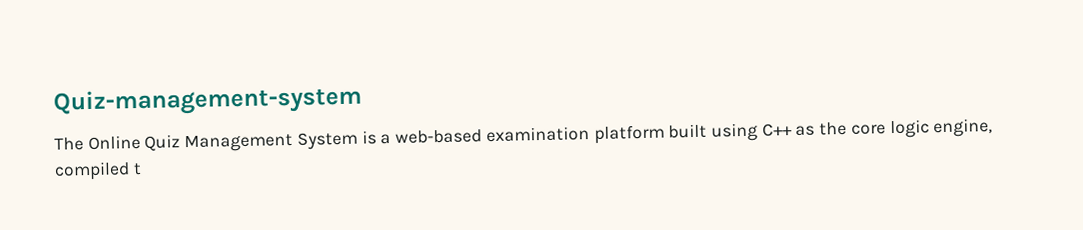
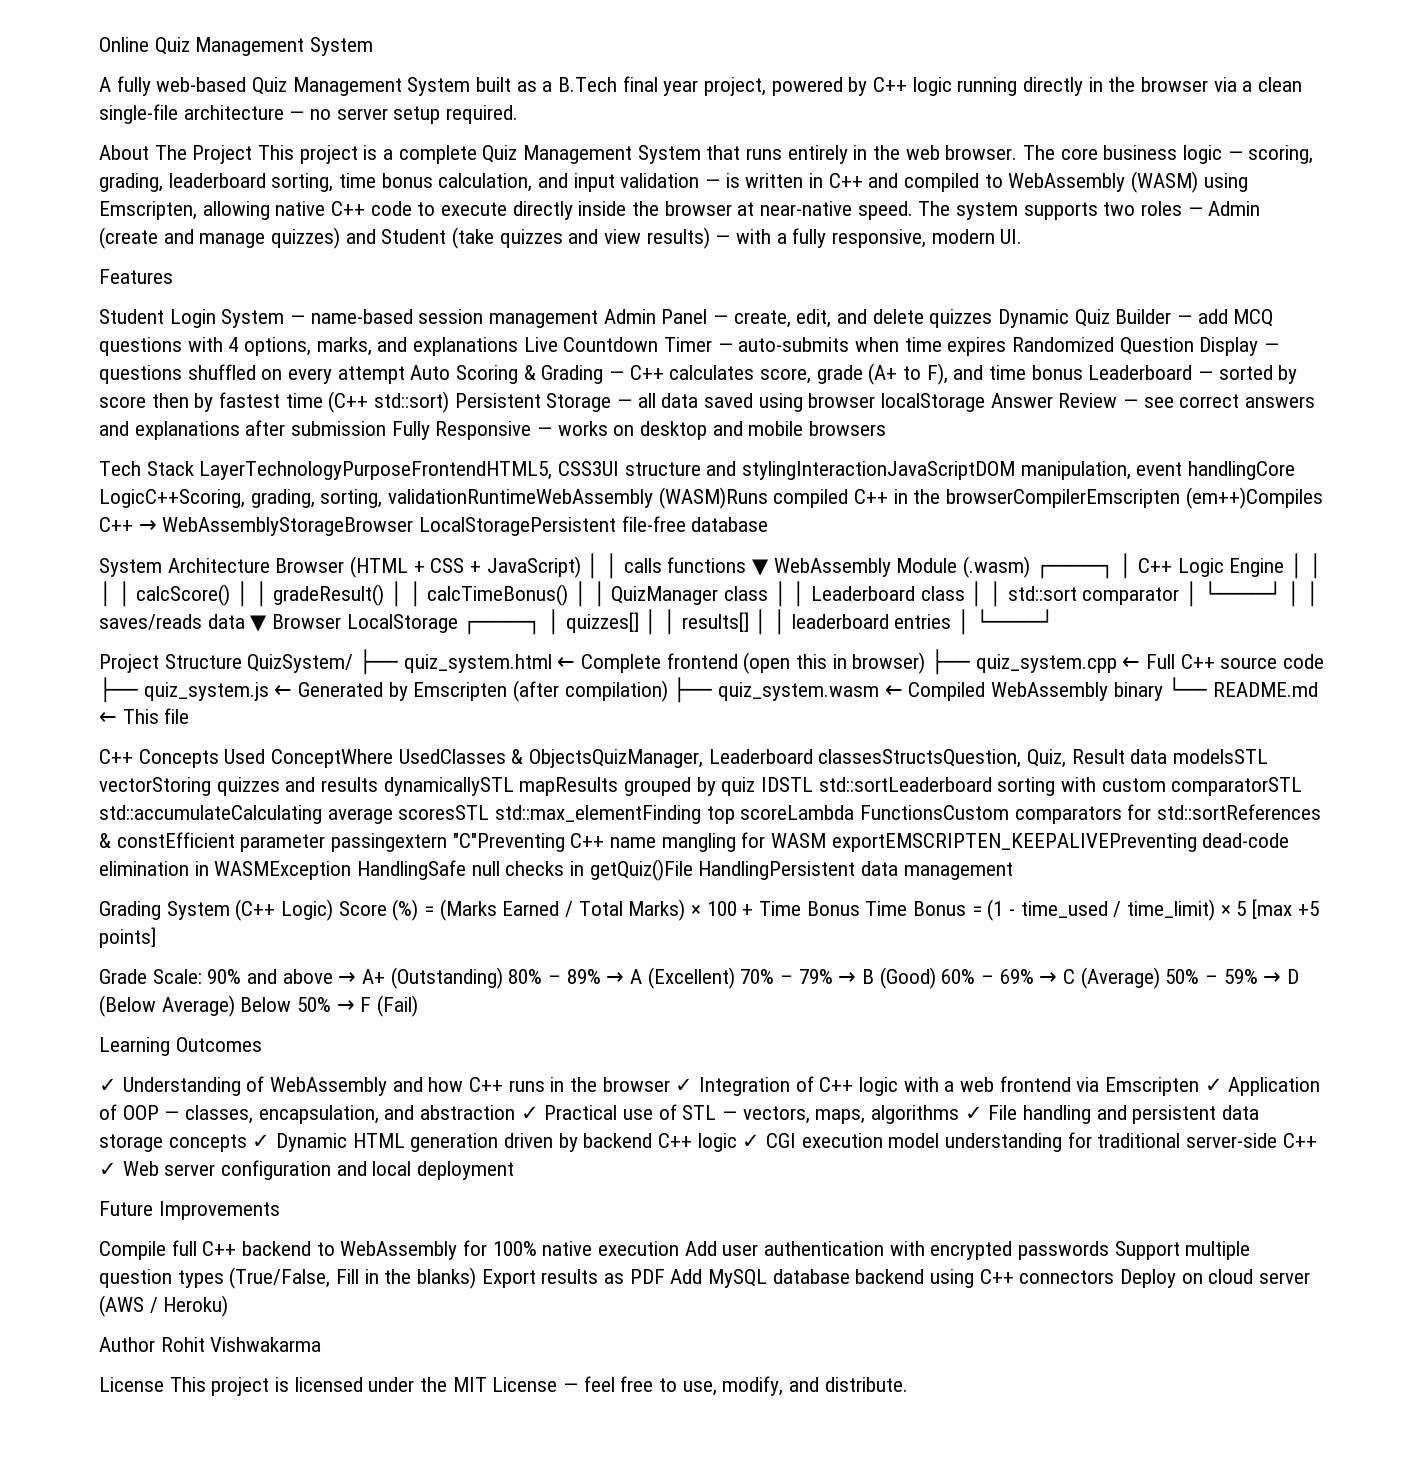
[53,85,362,117] [54,137,84,151] Quiz-management-system // The -> (99, 44) none
[361,118,994,145] [54,161,142,181] is a web-based examination platform built using C++ as the core logic engine, compiled t -> [99,76,1303,96] [99,104,519,124] [99,145,1314,164] [99,171,1248,193] [99,201,1261,220] [99,227,1023,249] [99,269,173,284] [99,309,1274,328] [99,337,1280,356] [99,363,1298,385] [99,391,1316,413] [99,420,887,440] [99,461,1296,480] [99,487,1323,509] [99,516,769,536] [99,553,1322,579] [99,581,1320,607] [99,609,1054,635] [99,649,1325,675] [99,677,1319,703] [99,708,190,724] [99,749,1269,768] [99,777,1303,796] [99,804,1322,824] [99,832,1290,852] [99,859,1013,881] [99,899,1319,921] [99,927,156,948] [99,967,1300,989] [99,995,419,1017] [99,1037,262,1056] [99,1076,1321,1096] [99,1104,1260,1124] [99,1132,1317,1152] [99,1160,515,1180] [99,1201,280,1220] [99,1240,1251,1260] [99,1267,1311,1289] [99,1295,229,1317] [99,1337,322,1352] [99,1376,908,1396] // A fully web-based Quiz Management System built as a B.Tech final year project, powered by C++ logic running directly in the browser via a clean single-file architecture — no server setup required. // About The Project This project is a complete Quiz Management System that runs entirely in the web browser. The core business logic — scoring, grading, leaderboard sorting, time bonus calculation, and input validation — is written in C++ and compiled to WebAssembly (WASM) using Emscripten, allowing native C++ code to execute directly inside the browser at near-native speed. The system supports two roles — Admin (create and manage quizzes) and Student (take quizzes and view results) — with a fully responsive, modern UI. // Features // Student Login System — name-based session management Admin Panel — create, edit, and delete quizzes Dynamic Quiz Builder — add MCQ questions with 4 options, marks, and explanations Live Countdown Timer — auto-submits when time expires Randomized Question Display — questions shuffled on every attempt Auto Scoring & Grading — C++ calculates score, grade (A+ to F), and time bonus Leaderboard — sorted by score then by fastest time (C++ std::sort) Persistent Storage — all data saved using browser localStorage Answer Review — see correct answers and explanations after submission Fully Responsive — works on desktop and mobile browsers // Tech Stack LayerTechnologyPurposeFrontendHTML5, CSS3UI structure and stylingInteractionJavaScriptDOM manipulation, event handlingCore LogicC++Scoring, grading, sorting, validationRuntimeWebAssembly (WASM)Runs compiled C++ in the browserCompilerEmscripten (em++)Compiles C++ → WebAssemblyStorageBrowser LocalStoragePersistent file-free database // System Architecture Browser (HTML + CSS + JavaScript) │ │ calls functions ▼ WebAssembly Module (.wasm) ┌────┐ │ C++ Logic Engine │ │ │ │ calcScore() │ │ gradeResult() │ │ calcTimeBonus() │ │ QuizManager class │ │ Leaderboard class │ │ std::sort comparator │ └────┘ │ │ saves/reads data ▼ Browser LocalStorage ┌────┐ │ quizzes[] │ │ results[] │ │ leaderboard entries │ └────┘ // Project Structure QuizSystem/ ├── quiz_system.html ← Complete frontend (open this in browser) ├── quiz_system.cpp ← Full C++ source code ├── quiz_system.js ← Generated by Emscripten (after compilation) ├── quiz_system.wasm ← Compiled WebAssembly binary └── README.md ← This file // C++ Concepts Used ConceptWhere UsedClasses & ObjectsQuizManager, Leaderboard classesStructsQuestion, Quiz, Result data modelsSTL vectorStoring quizzes and results dynamicallySTL mapResults grouped by quiz IDSTL std::sortLeaderboard sorting with custom comparatorSTL std::accumulateCalculating average scoresSTL std::max_elementFinding top scoreLambda FunctionsCustom comparators for std::sortReferences & constEfficient parameter passingextern "C"Preventing C++ name mangling for WASM exportEMSCRIPTEN_KEEPALIVEPreventing dead-code elimination in WASMException HandlingSafe null checks in getQuiz()File HandlingPersistent data management // Grading System (C++ Logic) Score (%) = (Marks Earned / Total Marks) × 100 + Time Bonus Time Bonus = (1 - time_used / time_limit) × 5 [max +5 points] // Grade Scale: 90% and above → A+ (Outstanding) 80% – 89% → A (Excellent) 70% – 79% → B (Good) 60% – 69% → C (Average) 50% – 59% → D (Below Average) Below 50% → F (Fail) // Learning Outcomes // ✓ Understanding of WebAssembly and how C++ runs in the browser ✓ Integration of C++ logic with a web frontend via Emscripten ✓ Application of OOP — classes, encapsulation, and abstraction ✓ Practical use of STL — vectors, maps, algorithms ✓ File handling and persistent data storage concepts ✓ Dynamic HTML generation driven by backend C++ logic ✓ CGI execution model understanding for traditional server-side C++ ✓ Web server configuration and local deployment // Future Improvements // Compile full C++ backend to WebAssembly for 100% native execution Add user authentication with encrypted passwords Support multiple question types (True/False, Fill in the blanks) Export results as PDF Add MySQL database backend using C++ connectors Deploy on cloud server (AWS / Heroku) // Author Rohit Vishwakarma // License This project is licensed under the MIT License — feel free to use, modify, and distribute.

